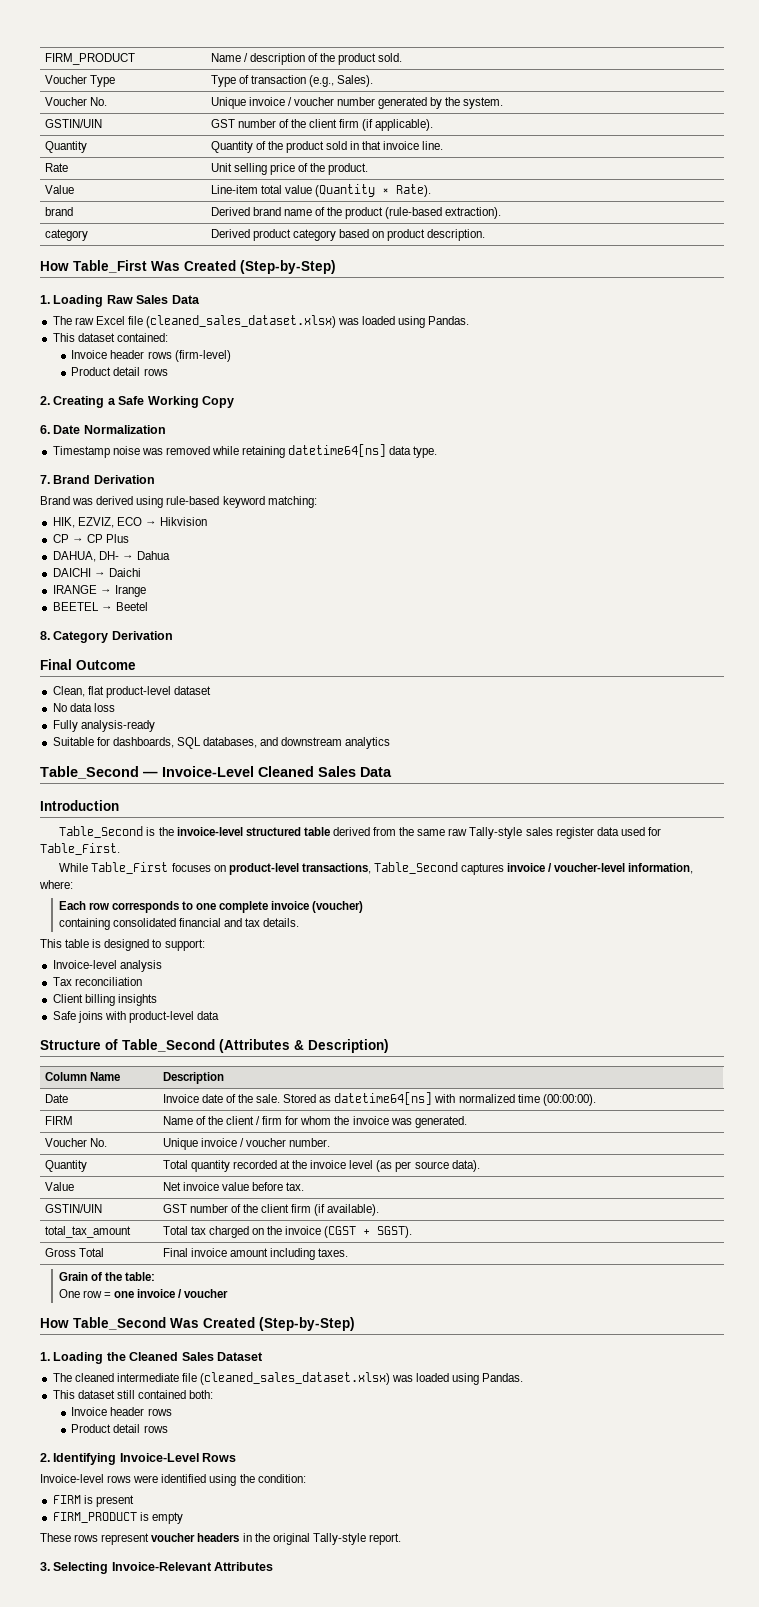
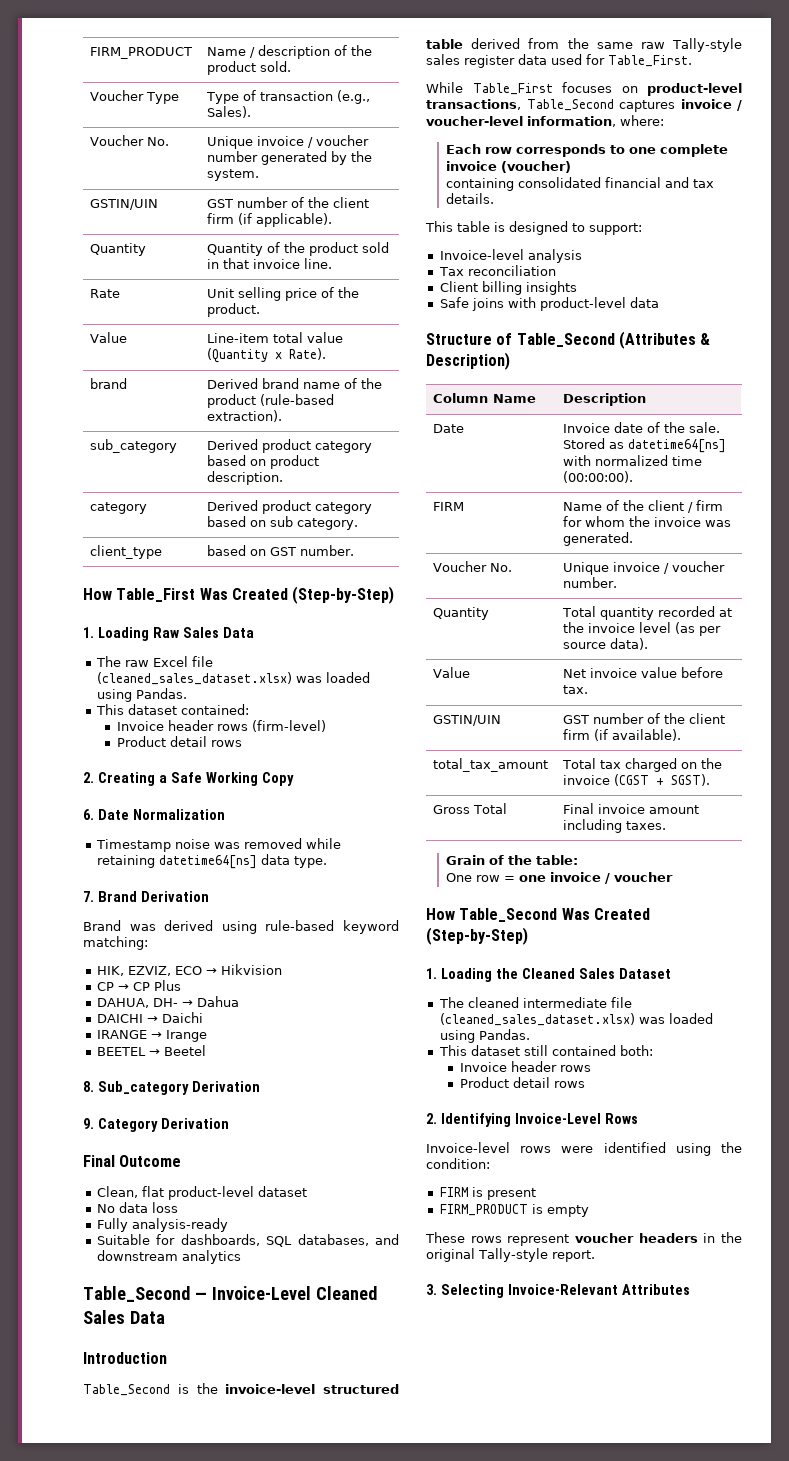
[44,229,88,241] category -> [90,439,178,453] sub_category
(486, 235) none -> [90,502,148,514] [207,500,373,514] [207,516,359,530] [90,545,163,559] [207,545,355,556] // category | Derived product category based on sub category. // client_type | based on GST number.
(50, 635) none -> [97,1081,260,1095] [83,1118,94,1129] Sub_category Derivation // 9.

